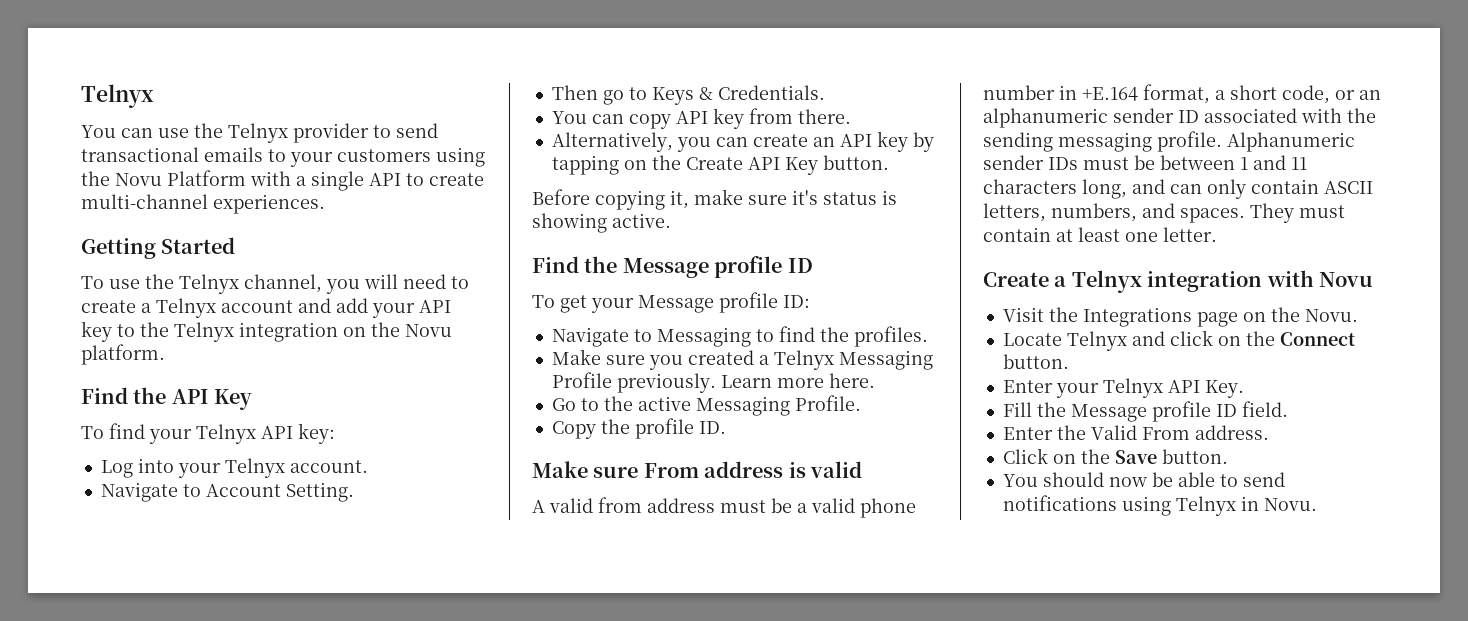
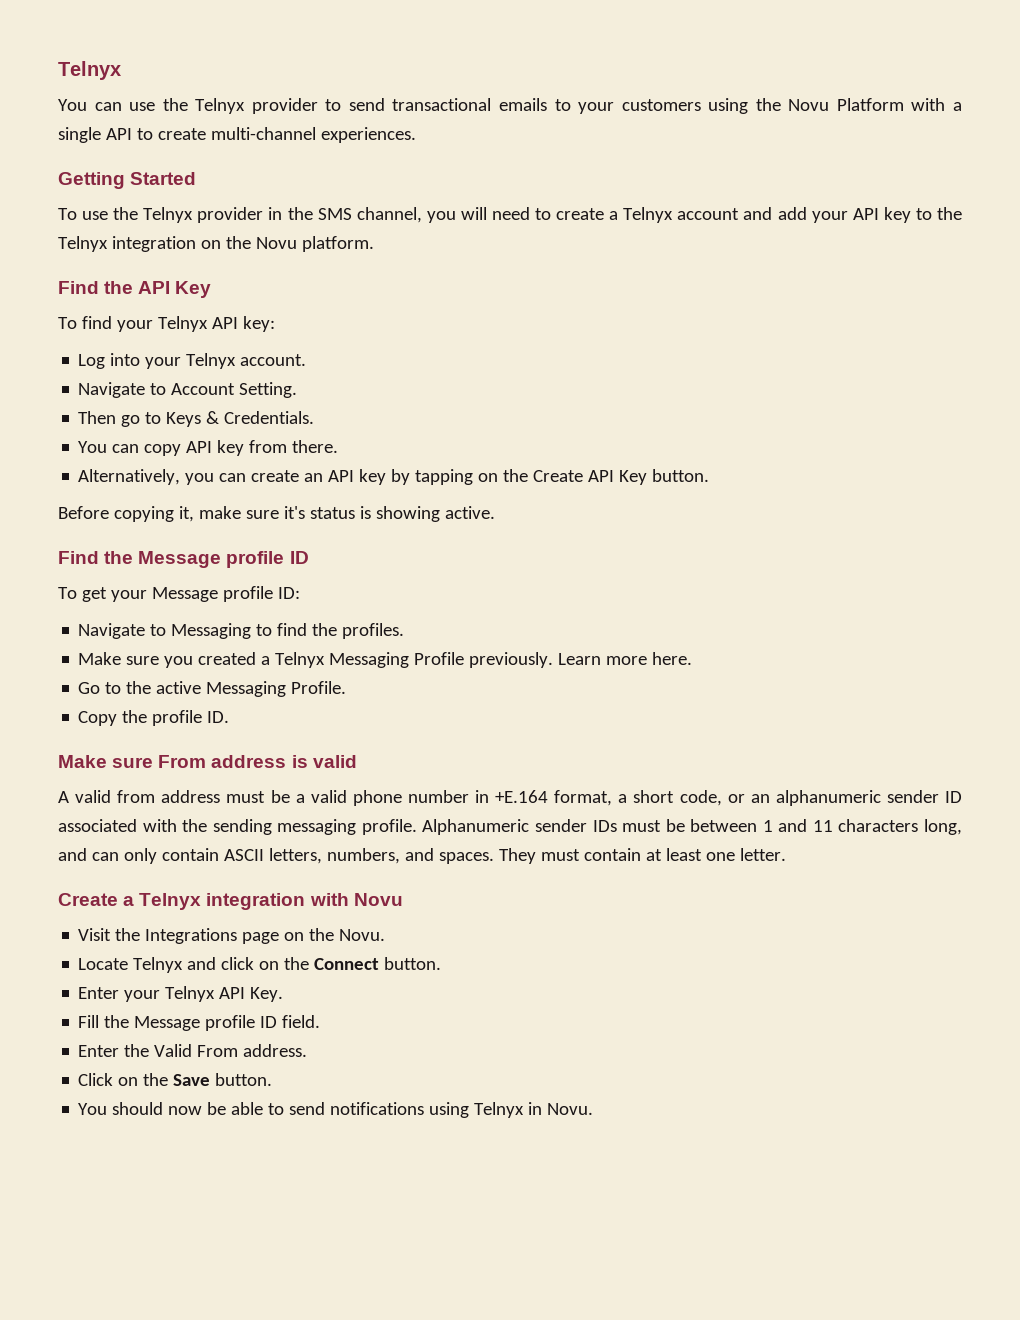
(239, 284) none -> [197,207,352,223] provider in the SMS

